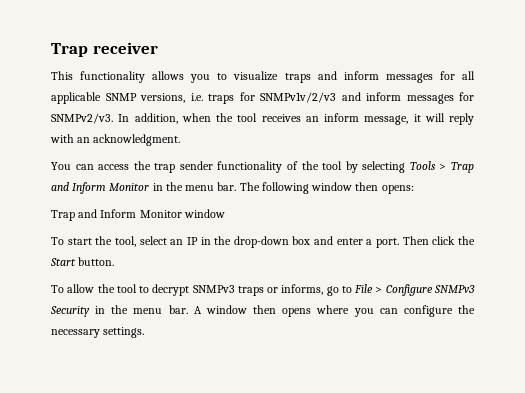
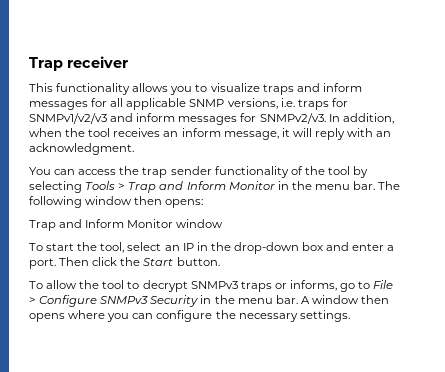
[260,92,336,103] SNMPv1v/2/v3 -> [29,113,107,124] SNMPv1/v2/v3

